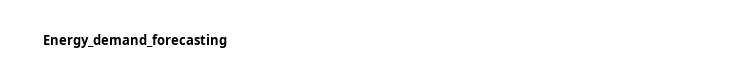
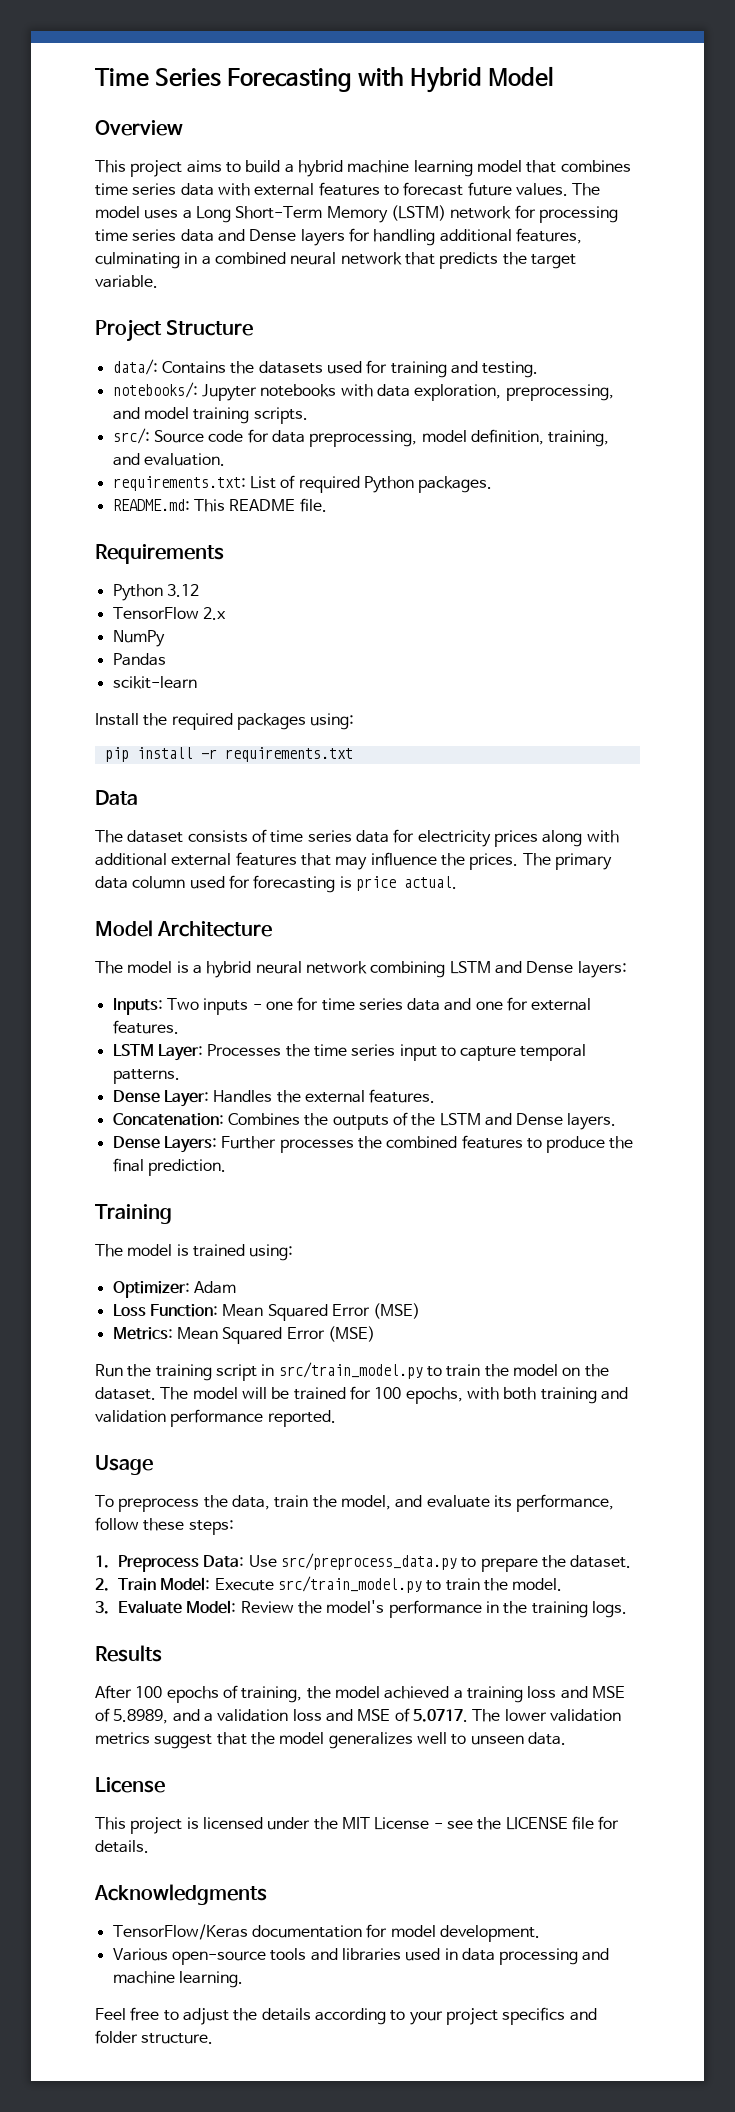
[43,34,227,48] Energy_demand_forecasting -> [95,66,555,93] [95,120,183,136] [95,160,631,177] [95,182,601,196] [95,205,618,223] [95,228,582,246] [95,252,576,269] [95,275,158,288] [95,319,254,342] [112,359,539,378] [112,382,614,401] [112,407,308,424] [112,428,610,447] [112,453,225,466] [112,475,493,493] [112,498,327,512] [95,544,224,564] [112,584,199,601] [112,607,226,620] [112,630,165,647] [112,653,166,666] [112,676,197,689] [95,713,355,730] [104,747,353,762] [95,790,138,805] [95,829,619,847] [95,852,612,870] [95,875,457,893] [95,920,273,937] [95,961,627,978] [112,997,592,1015] [112,1020,179,1034] [112,1044,587,1061] [112,1069,180,1084] [112,1089,436,1107] [112,1112,617,1130] [112,1135,634,1153] [112,1158,226,1176] [95,1204,172,1224] [95,1244,294,1261] [112,1281,236,1298] [112,1303,421,1321] [112,1326,375,1344] [95,1362,609,1381] [95,1386,628,1404] [95,1409,336,1427] [95,1455,153,1475] [95,1494,615,1512] [95,1517,234,1535] [95,1553,632,1572] [95,1576,563,1593] [95,1600,627,1618] [95,1645,162,1662] [95,1685,625,1703] [95,1708,621,1724] [95,1732,566,1749] [95,1777,165,1793] [95,1816,620,1834] [95,1840,149,1853] [94,1884,267,1905] [112,1924,540,1942] [112,1948,610,1965] [112,1971,243,1988] [95,2007,597,2025] [95,2030,214,2044] Time Series Forecasting with Hybrid Model // Overview // This project aims to build a hybrid machine learning model that combines time series data with external features to forecast future values. The model uses a Long Short-Term Memory (LSTM) network for processing time series data and Dense layers for handling additional features, culminating in a combined neural network that predicts the target variable. // Project Structure // data/: Contains the datasets used for training and testing. // notebooks/: Jupyter notebooks with data exploration, preprocessing, and model training scripts. // src/: Source code for data preprocessing, model definition, training, and evaluation. // requirements.txt: List of required Python packages. // README.md: This README file. // Requirements // Python 3.12 // TensorFlow 2.x // NumPy // Pandas // scikit-learn // Install the required packages using: // pip install -r requirements.txt // Data // The dataset consists of time series data for electricity prices along with additional external features that may influence the prices. The primary data column used for forecasting is price actual. // Model Architecture // The model is a hybrid neural network combining LSTM and Dense layers: // Inputs: Two inputs - one for time series data and one for external features. // LSTM Layer: Processes the time series input to capture temporal patterns. // Dense Layer: Handles the external features. // Concatenation: Combines the outputs of the LSTM and Dense layers. // Dense Layers: Further processes the combined features to produce the final prediction. // Training // The model is trained using: // Optimizer: Adam // Loss Function: Mean Squared Error (MSE) // Metrics: Mean Squared Error (MSE) // Run the training script in src/train_model.py to train the model on the dataset. The model will be trained for 100 epochs, with both training and validation performance reported. // Usage // To preprocess the data, train the model, and evaluate its performance, follow these steps: // 1. Preprocess Data: Use src/preprocess_data.py to prepare the dataset. // 2. Train Model: Execute src/train_model.py to train the model. // 3. Evaluate Model: Review the model's performance in the training logs. // Results // After 100 epochs of training, the model achieved a training loss and MSE of 5.8989, and a validation loss and MSE of 5.0717. The lower validation metrics suggest that the model generalizes well to unseen data. // License // This project is licensed under the MIT License - see the LICENSE file for details. // Acknowledgments // TensorFlow/Keras documentation for model development. // Various open-source tools and libraries used in data processing and machine learning. // Feel free to adjust the details according to your project specifics and folder structure.

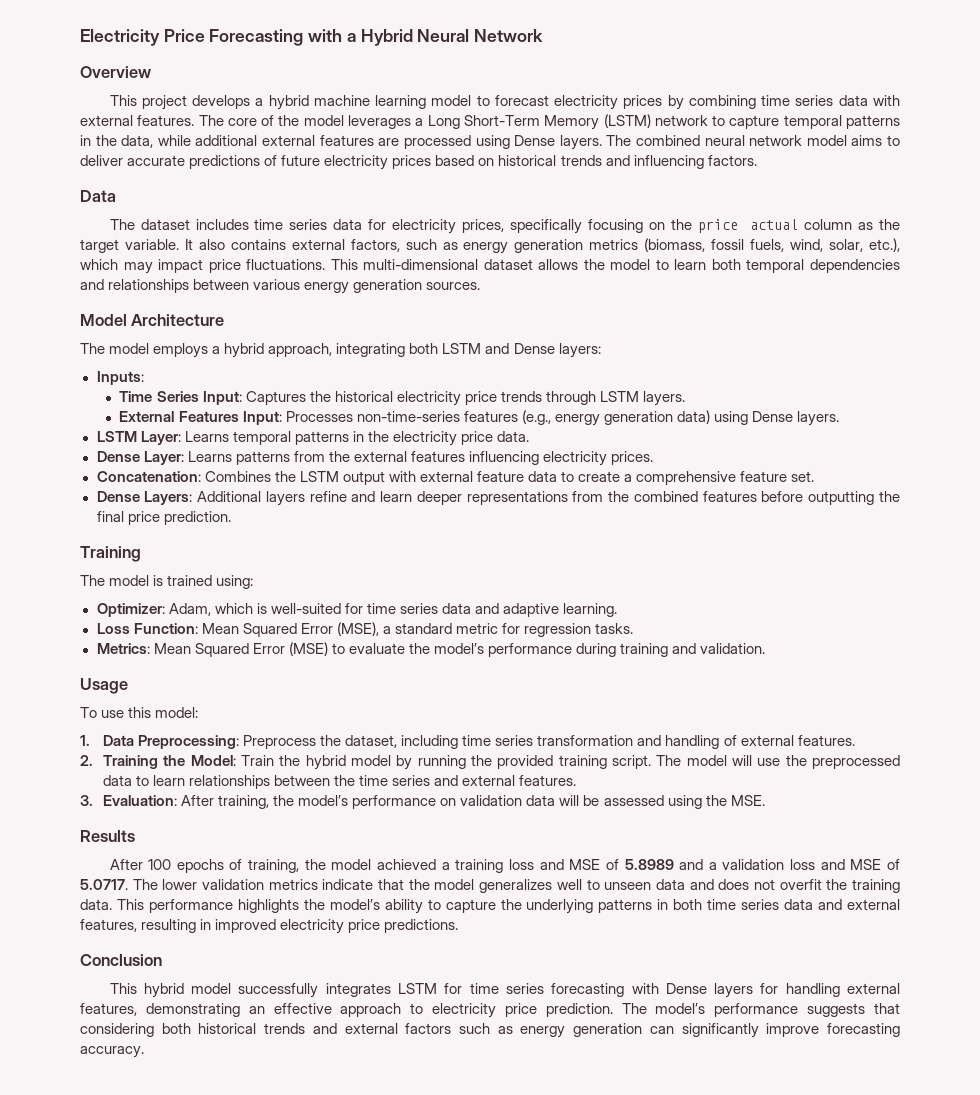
[95,66,555,93] Time Series Forecasting with Hybrid Model -> [80,29,544,46] Electricity Price Forecasting with a Hybrid Neural Network
[186,160,281,173] aims to build -> [192,95,251,109] develops
[526,160,631,173] that combines -> [476,95,756,110] to forecast electricity prices by combining
[318,182,601,196] [95,206,179,219] features to forecast future values. The model uses -> [137,115,412,129] features. The core of the model leverages
[514,205,618,223] [95,228,582,246] [95,252,576,269] [95,275,158,288] [95,319,254,342] [112,359,539,378] [112,382,614,401] [112,407,308,424] [112,428,610,447] [112,453,225,466] [112,475,493,493] [112,498,327,512] [95,544,224,564] [112,584,199,601] [112,607,226,620] [112,630,165,647] [112,653,166,666] [112,676,197,689] [95,713,355,730] [104,747,353,762] for processing time series data and Dense layers for handling additional features, culminating in a combined neural network that predicts the target variable. // Project Structure // data/: Contains the datasets used for training and testing. // notebooks/: Jupyter notebooks with data exploration, preprocessing, and model training scripts. // src/: Source code for data preprocessing, model definition, training, and evaluation. // requirements.txt: List of required Python packages. // README.md: This README file. // Requirements // Python 3.12 // TensorFlow 2.x // NumPy // Pandas // scikit-learn // Install the required packages using: // pip install -r requirements.txt -> [712,115,900,129] [80,135,900,150] [80,155,757,170] to capture temporal patterns in the data, while additional external features are processed using Dense layers. The combined neural network model aims to deliver accurate predictions of future electricity prices based on historical trends and influencing factors.
[187,829,267,843] consists of -> [195,219,249,230] includes
[493,830,619,847] [95,852,612,870] [95,875,457,893] prices along with additional external features that may influence the prices. The primary data column used for forecasting is price actual. -> [462,219,901,234] [80,238,901,254] [80,259,900,274] [80,279,481,294] prices, specifically focusing on the price actual column as the target variable. It also contains external factors, such as energy generation metrics (biomass, fossil fuels, wind, solar, etc.), which may impact price fluctuations. This multi-dimensional dataset allows the model to learn both temporal dependencies and relationships between various energy generation sources.
[176,961,446,978] is a hybrid neural network combining -> [153,343,439,358] employs a hybrid approach, integrating both
[166,997,592,1015] [112,1020,179,1034] [112,1044,587,1061] [112,1069,180,1084] [112,1089,436,1107] [112,1112,617,1130] [112,1136,354,1153] Two inputs - one for time series data and one for external features. // LSTM Layer: Processes the time series input to capture temporal patterns. // Dense Layer: Handles the external features. // Concatenation: Combines the outputs of the LSTM and Dense layers. // Dense Layers: Further processes -> [119,391,686,406] [119,410,840,426] [96,431,529,446] [96,451,653,466] [96,471,815,485] [96,491,604,506] // Time Series Input: Captures the historical electricity price trends through LSTM layers. // External Features Input: Processes non-time-series features (e.g., energy generation data) using Dense layers. // LSTM Layer: Learns temporal patterns in the electricity price data. // Dense Layer: Learns patterns from the external features influencing electricity prices. // Concatenation: Combines the LSTM output with external feature data to create a comprehensive feature set. // Dense Layers: Additional layers refine and learn deeper representations from
[526,1136,606,1153] to produce -> [761,491,875,505] before outputting
(144, 1165) none -> [127,511,160,525] price
[193,1281,236,1294] Adam -> [168,603,618,617] Adam, which is well-suited for time series data and adaptive learning.
[373,1303,421,1319] (MSE) -> [336,622,634,637] (MSE), a standard metric for regression tasks.
[95,1362,609,1381] [95,1386,628,1404] [95,1409,336,1427] [95,1455,153,1475] [95,1494,615,1512] [95,1517,234,1535] [95,1553,632,1572] [95,1576,563,1593] [95,1600,627,1618] // Run the training script in src/train_model.py to train the model on the dataset. The model will be trained for 100 epochs, with both training and validation performance reported. // Usage // To preprocess the data, train the model, and evaluate its performance, follow these steps: // 1. Preprocess Data: Use src/preprocess_data.py to prepare the dataset. // 2. Train Model: Execute src/train_model.py to train the model. // 3. Evaluate Model: Review the model's performance in the training logs. -> [331,643,766,657] [80,678,128,694] [80,707,199,718] [80,735,855,749] [80,755,901,770] [102,775,577,789] [80,795,765,809] to evaluate the model’s performance during training and validation. // Usage // To use this model: // 1. Data Preprocessing: Preprocess the dataset, including time series transformation and handling of external features. // 2. Training the Model: Train the hybrid model by running the provided training script. The model will use the preprocessed data to learn relationships between the time series and external features. // 3. Evaluation: After training, the model’s performance on validation data will be assessed using the MSE.
[113,1709,169,1724] 5.8989, -> [624,859,674,870] 5.8989
[154,1734,213,1749] suggest -> [322,879,374,890] indicate
[527,1732,566,1745] [95,1777,165,1793] [95,1816,620,1834] [95,1840,149,1853] [94,1884,267,1905] [112,1924,540,1942] [112,1948,610,1965] [112,1971,243,1988] [95,2007,597,2025] [95,2030,214,2044] data. // License // This project is licensed under the MIT License - see the LICENSE file for details. // Acknowledgments // TensorFlow/Keras documentation for model development. // Various open-source tools and libraries used in data processing and machine learning. // Feel free to adjust the details according to your project specifics and folder structure. -> [655,879,901,893] [80,899,901,914] [80,919,459,934] [80,954,162,966] [109,983,900,998] [80,1003,900,1018] [80,1023,900,1038] [80,1046,144,1058] data and does not overfit the training data. This performance highlights the model’s ability to capture the underlying patterns in both time series data and external features, resulting in improved electricity price predictions. // Conclusion // This hybrid model successfully integrates LSTM for time series forecasting with Dense layers for handling external features, demonstrating an effective approach to electricity price prediction. The model’s performance suggests that considering both historical trends and external factors such as energy generation can significantly improve forecasting accuracy.

